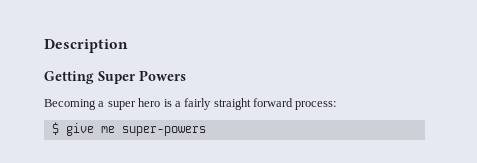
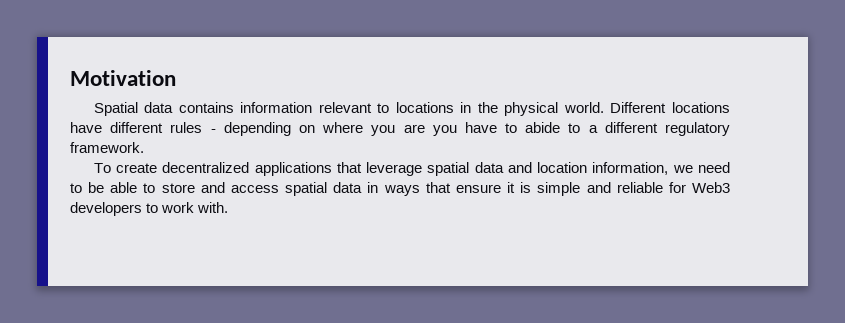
[44,39,128,53] [44,70,186,84] [44,98,337,110] [51,122,206,136] Description // Getting Super Powers // Becoming a super hero is a fairly straight forward process: // $ give me super-powers -> [70,70,176,86] [93,102,730,116] [70,122,730,136] [70,142,144,153] [93,162,730,176] [70,182,730,196] [70,202,229,216] Motivation // Spatial data contains information relevant to locations in the physical world. Different locations have different rules - depending on where you are you have to abide to a different regulatory framework. // To create decentralized applications that leverage spatial data and location information, we need to be able to store and access spatial data in ways that ensure it is simple and reliable for Web3 developers to work with.

